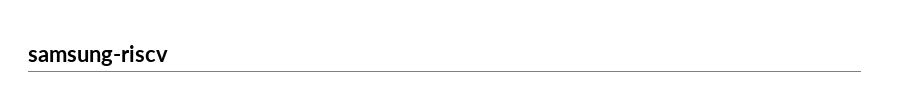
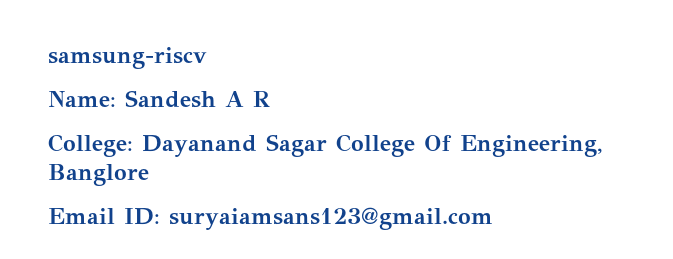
(168, 55) none -> [48,90,270,108] [48,134,603,157] [48,164,149,186] [48,207,493,230] // Name: Sandesh A R // College: Dayanand Sagar College Of Engineering, Banglore // Email ID: suryaiamsans123@gmail.com

